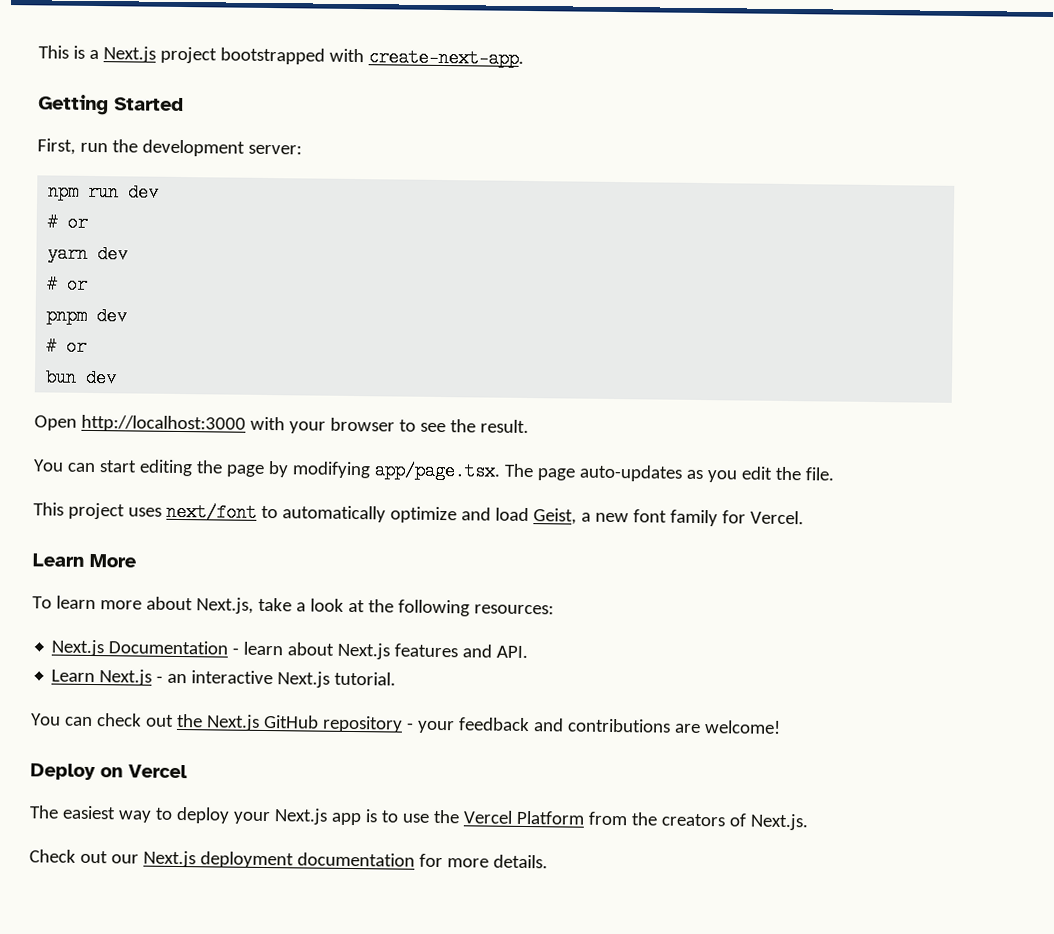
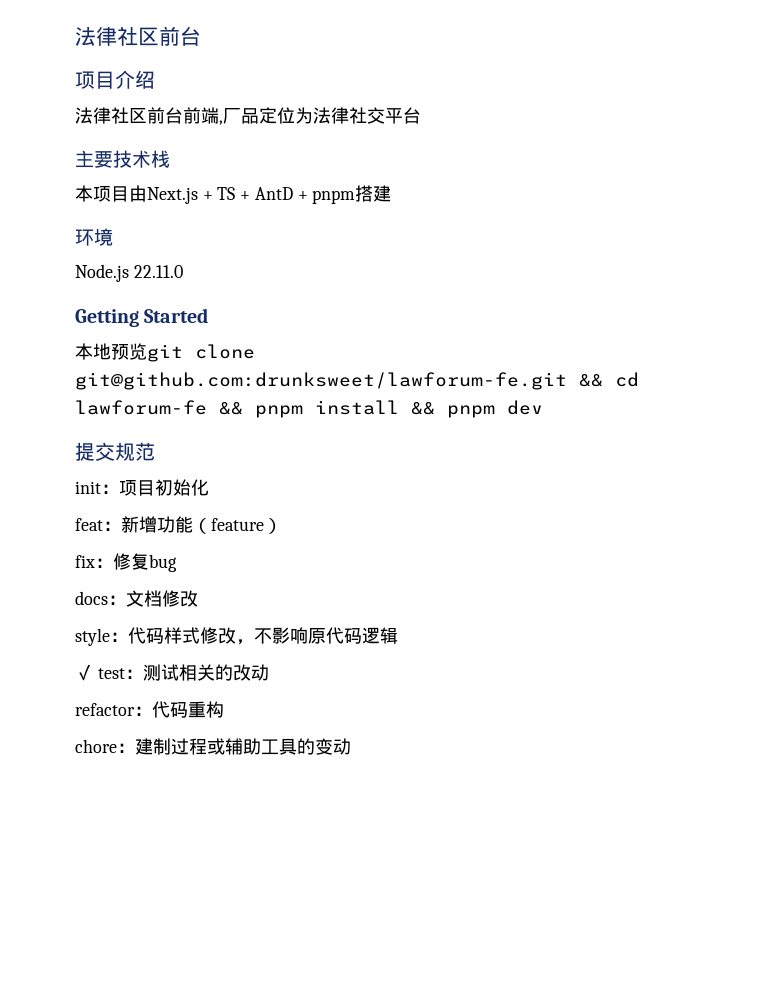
[38,45,524,68] [38,94,184,116] [37,138,302,157] [48,182,160,202] [47,213,89,232] [47,244,129,264] [46,275,89,294] [46,306,128,326] [46,337,88,356] [45,368,118,388] [34,414,529,434] [33,459,835,483] [33,502,804,527] [32,553,136,568] [32,595,554,617] [51,639,529,660] [51,669,397,688] [30,713,781,734] [30,763,188,781] [29,805,809,831] [29,849,548,869] This is a Next.js project bootstrapped with create-next-app. // Getting Started // First, run the development server: // npm run dev // # or // yarn dev // # or // pnpm dev // # or // bun dev // Open http://localhost:3000 with your browser to see the result. // You can start editing the page by modifying app/page.tsx. The page auto-updates as you edit the file. // This project uses next/font to automatically optimize and load Geist, a new font family for Vercel. // Learn More // To learn more about Next.js, take a look at the following resources: // Next.js Documentation - learn about Next.js features and API. // Learn Next.js - an interactive Next.js tutorial. // You can check out the Next.js GitHub repository - your feedback and contributions are welcome! // Deploy on Vercel // The easiest way to deploy your Next.js app is to use the Vercel Platform from the creators of Next.js. // Check out our Next.js deployment documentation for more details. -> [75,26,201,46] [75,70,155,89] [75,107,421,125] [75,150,170,168] [75,185,392,204] [75,228,113,246] [75,264,183,282] [75,308,209,327] [75,343,255,362] [75,372,639,390] [75,400,543,418] [75,442,155,461] [75,479,209,496] [75,516,282,534] [75,553,177,572] [75,590,198,607] [75,627,398,646] [75,664,269,681] [75,701,224,718] [75,738,351,755] 法律社区前台 // 项目介绍 // 法律社区前台前端,厂品定位为法律社交平台 // 主要技术栈 // 本项目由Next.js + TS + AntD + pnpm搭建 // 环境 // Node.js 22.11.0 // Getting Started // 本地预览git clone git@github.com:drunksweet/lawforum-fe.git && cd lawforum-fe && pnpm install && pnpm dev // 提交规范 // init：项目初始化 // feat：新增功能（feature） // fix：修复bug // docs：文档修改 // style：代码样式修改，不影响原代码逻辑 // ✓ test：测试相关的改动 // refactor：代码重构 // chore：建制过程或辅助工具的变动

